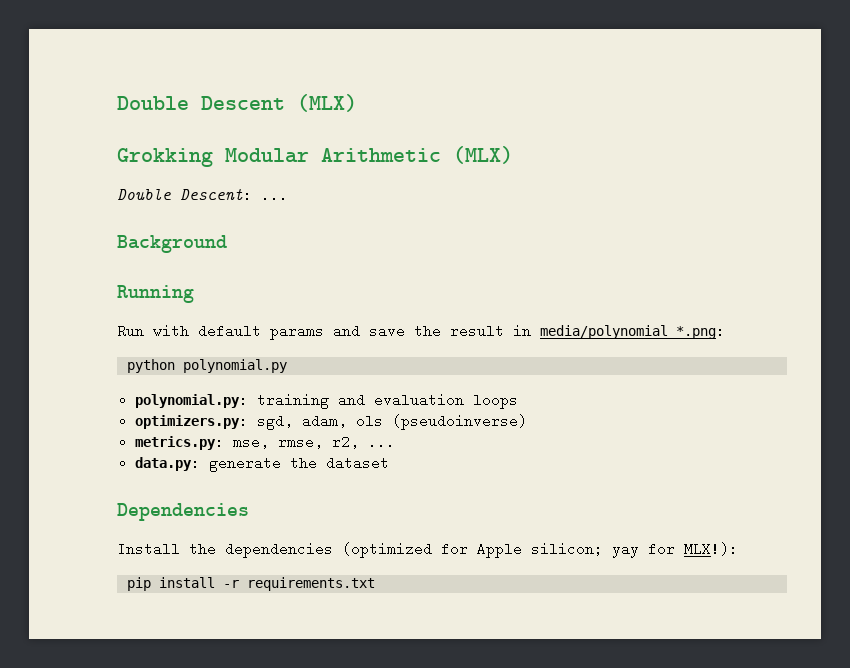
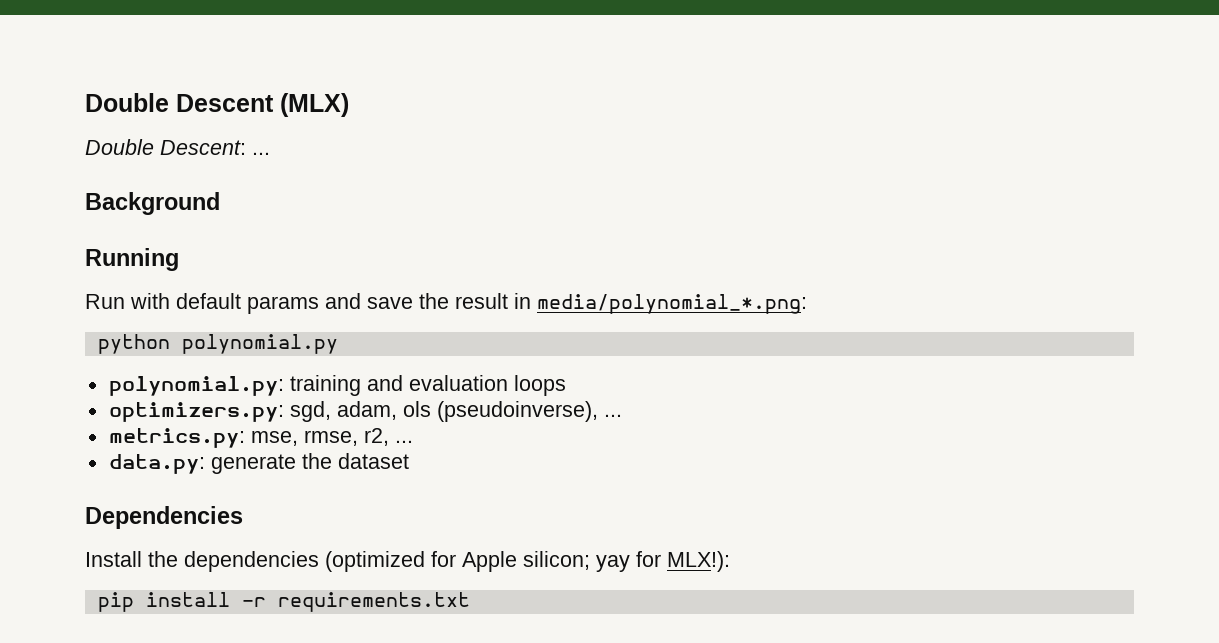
[117,146,513,167] // Grokking Modular Arithmetic (MLX) -> (349, 105) none
[392,414,528,430] (pseudoinverse) -> [436,401,622,422] (pseudoinverse), ...

